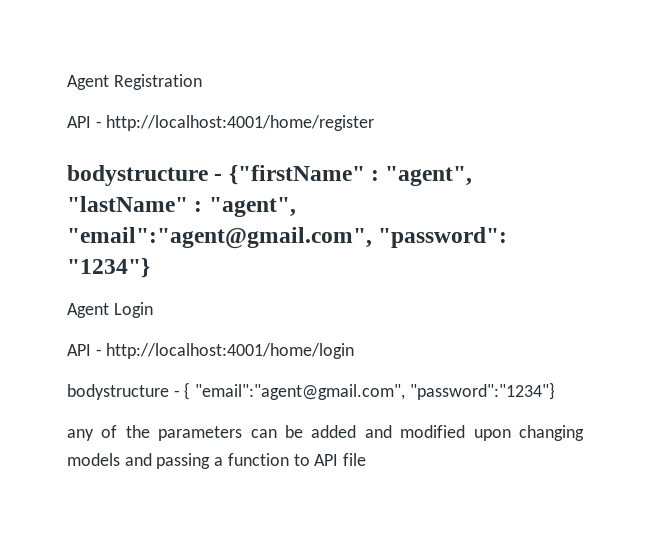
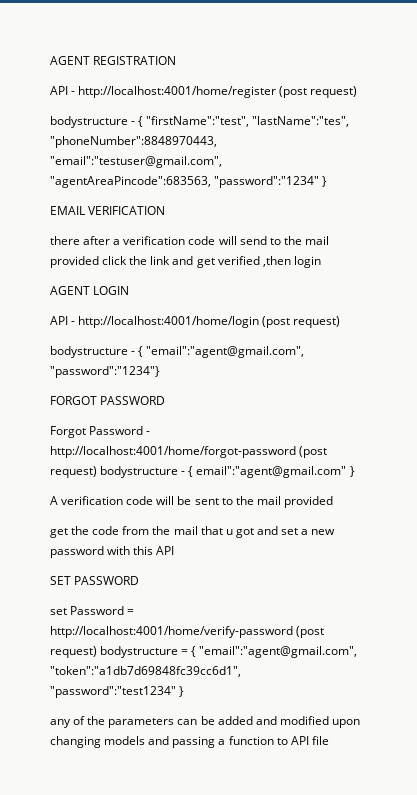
[67,74,202,90] Agent Registration -> [50,56,177,65] AGENT REGISTRATION
[67,165,473,186] [67,196,296,217] [67,227,508,249] [67,258,150,278] [67,302,153,318] // bodystructure - {"firstName" : "agent", "lastName" : "agent", "email":"agent@gmail.com", "password": "1234"} // Agent Login -> [279,86,358,98] [50,116,350,128] [50,136,217,148] [50,156,222,168] [50,176,328,188] [50,206,166,215] [50,236,329,245] [50,256,321,268] [50,286,130,295] (post request) // bodystructure - { "firstName":"test", "lastName":"tes", "phoneNumber":8848970443, "email":"testuser@gmail.com", "agentAreaPincode":683563, "password":"1234" } // EMAIL VERIFICATION // there after a verification code will send to the mail provided click the link and get verified ,then login // AGENT LOGIN
(355, 351) none -> [262,316,341,328] (post request)
(555, 391) none -> [50,396,166,405] [50,426,151,438] [50,446,328,458] [50,466,355,478] [50,496,333,508] [50,526,336,538] [50,546,175,558] [50,576,140,585] [50,606,135,615] [50,626,325,638] [50,646,358,658] [50,666,241,677] [50,686,185,698] // FORGOT PASSWORD // Forgot Password - http://localhost:4001/home/forgot-password (post request) bodystructure - { email":"agent@gmail.com" } // A verification code will be sent to the mail provided // get the code from the mail that u got and set a new password with this API // SET PASSWORD // set Password = http://localhost:4001/home/verify-password (post request) bodystructure = { "email":"agent@gmail.com", "token":"a1db7d69848fc39cc6d1", "password":"test1234" }

